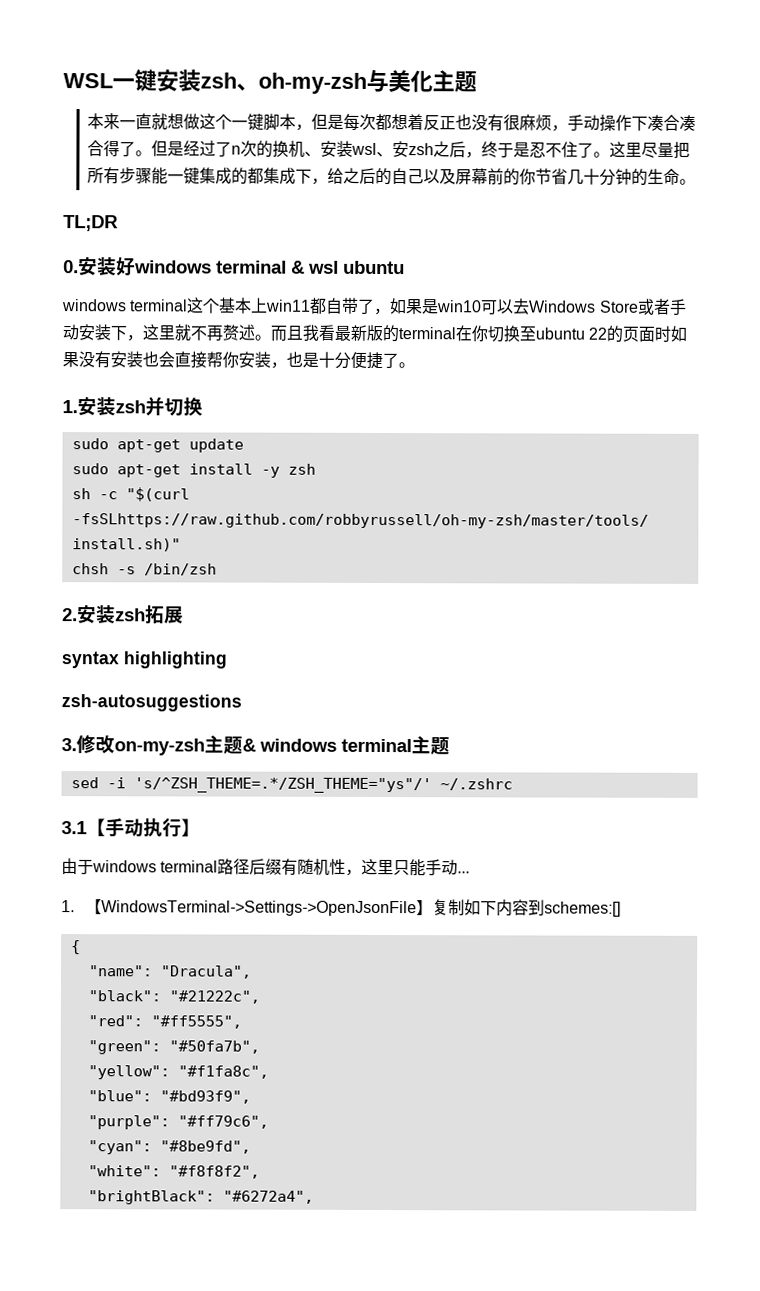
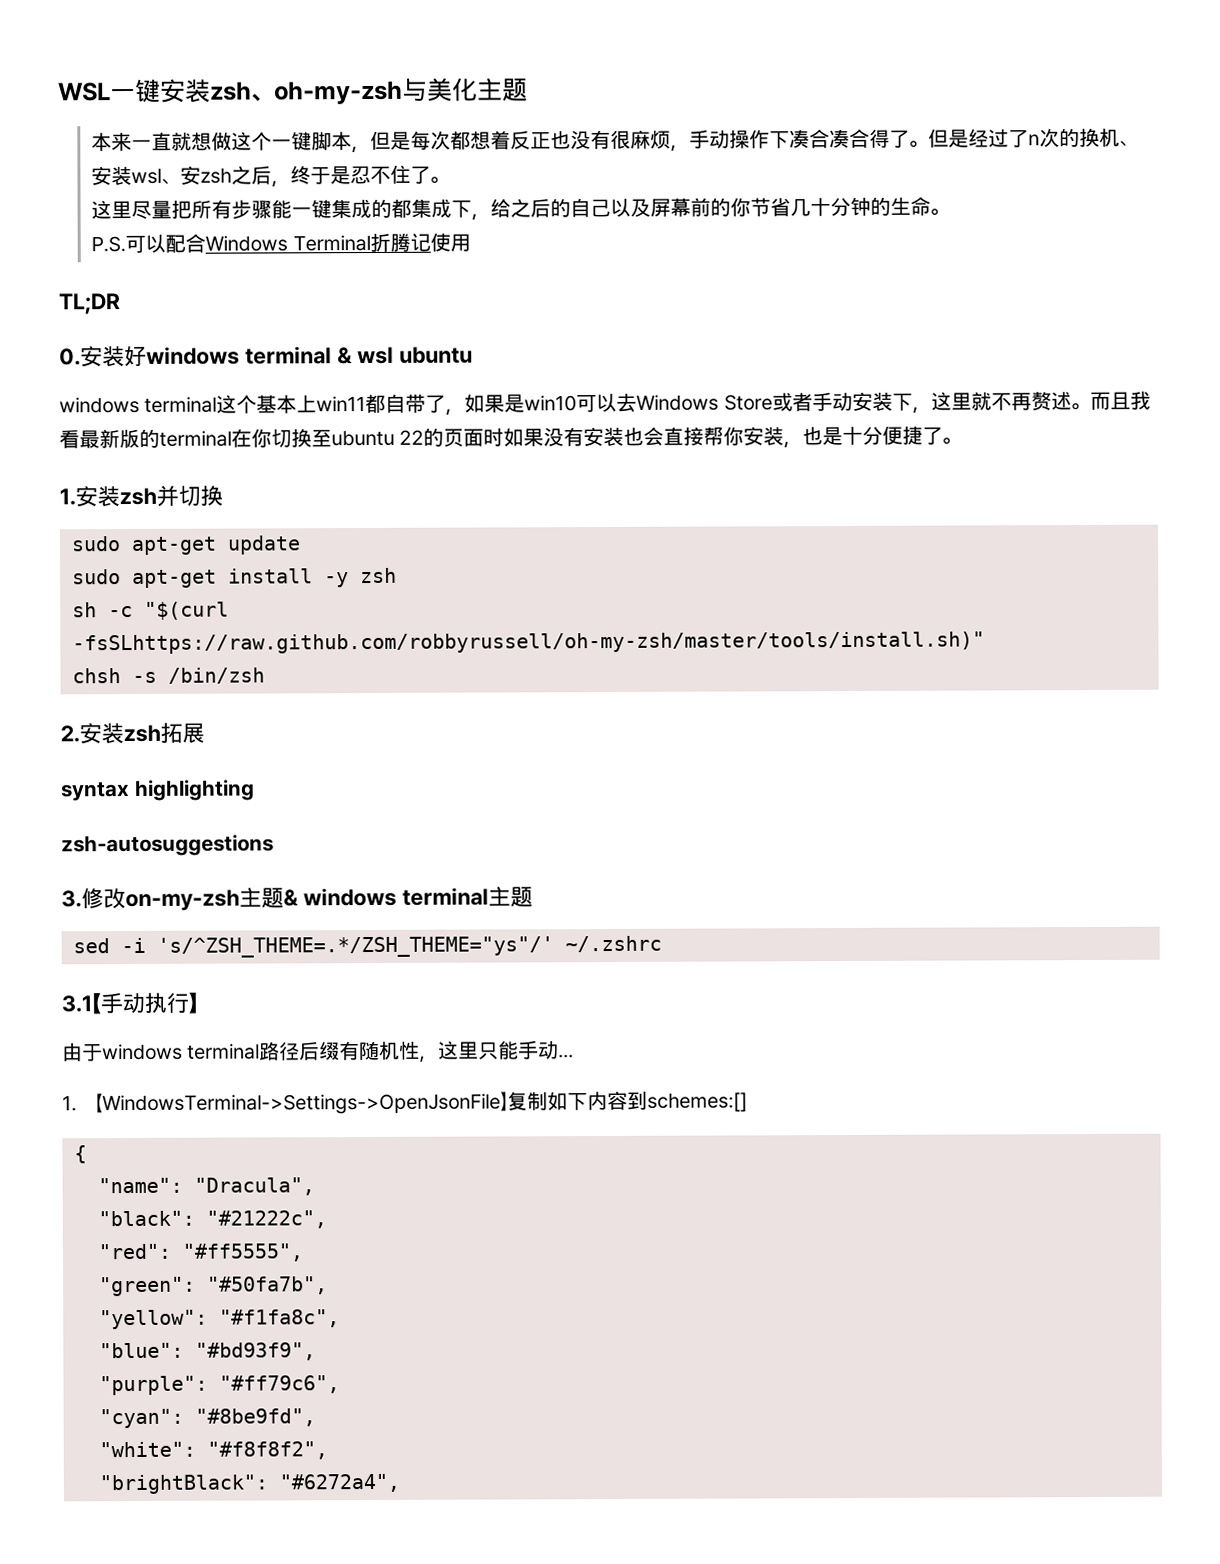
(611, 154) none -> (451, 180) //
(697, 181) none -> [91,232,471,254] // P.S.可以配合Windows Terminal折腾记使用

